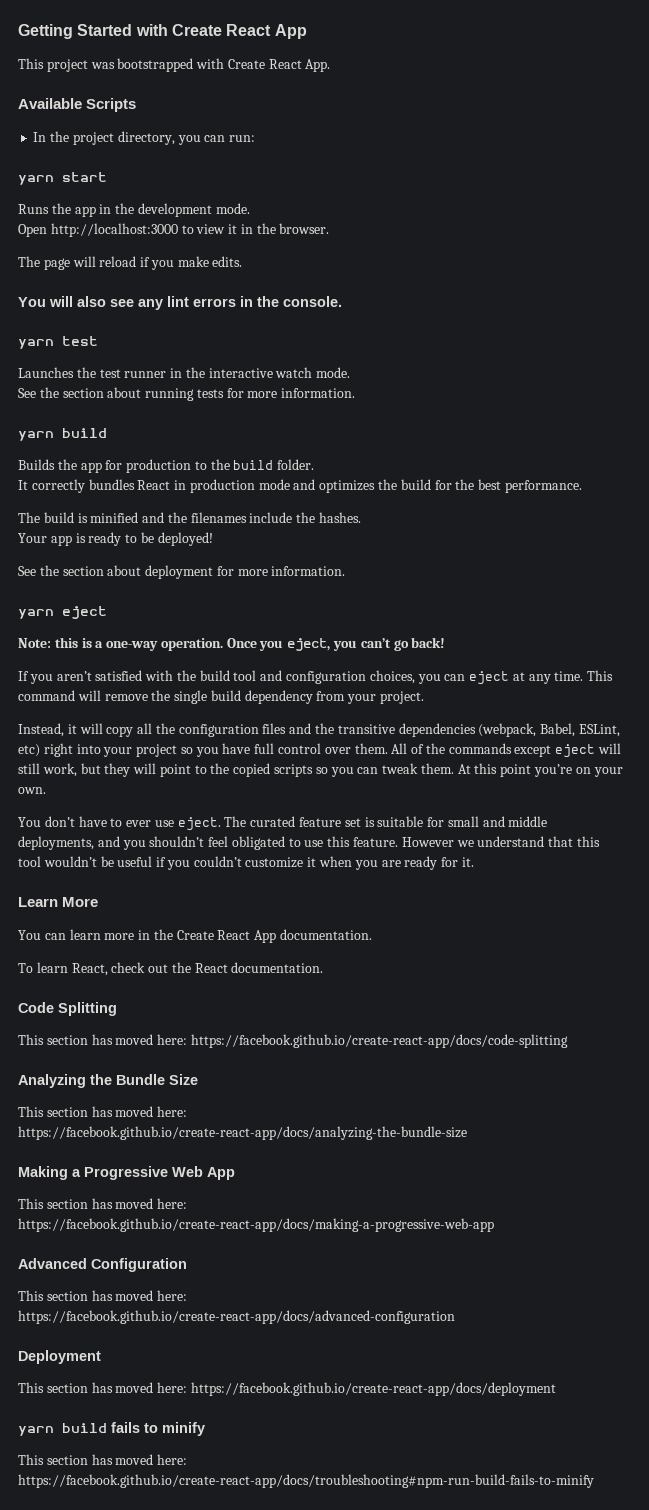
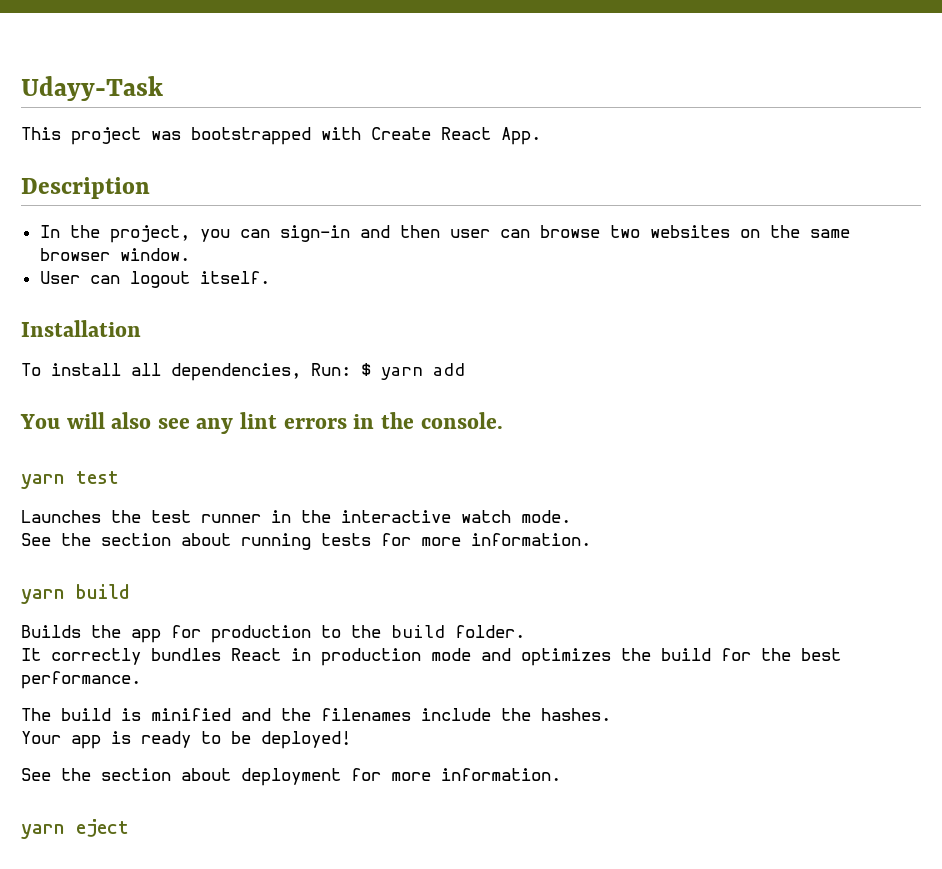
[18,24,307,39] Getting Started with Create React App -> [21,76,163,101] Udayy-Task
[18,98,137,112] Available Scripts -> [21,177,150,199] Description
[72,131,256,145] [18,172,107,185] [18,203,250,217] [18,223,330,237] [18,256,243,270] project directory, you can run: // yarn start // Runs the app in the development mode. // Open http://localhost:3000 to view it in the browser. // The page will reload if you make edits. -> [109,225,850,243] [39,248,190,261] [39,271,270,288] [21,320,141,337] [21,363,465,381] project, you can sign-in and then user can browse two websites on the same browser window. // User can logout itself. // Installation // To install all dependencies, Run: $ yarn add
[18,637,446,651] [18,670,614,685] [18,690,425,704] [18,723,620,737] [18,743,622,758] [18,763,623,777] [18,787,46,794] [18,816,548,831] [18,836,600,850] [18,856,474,870] [18,897,99,907] [18,929,373,943] [18,962,324,976] [18,1002,117,1016] [18,1034,568,1048] [18,1074,198,1088] [18,1106,188,1117] [18,1126,467,1140] [18,1166,235,1180] [18,1198,188,1209] [18,1218,494,1232] [18,1258,187,1272] [18,1290,188,1301] [18,1310,455,1324] [18,1350,101,1364] [18,1382,556,1396] [18,1422,205,1436] [18,1454,188,1465] [18,1474,594,1488] // Note: this is a one-way operation. Once you eject, you can’t go back! // If you aren’t satisfied with the build tool and configuration choices, you can eject at any time. This command will remove the single build dependency from your project. // Instead, it will copy all the configuration files and the transitive dependencies (webpack, Babel, ESLint, etc) right into your project so you have full control over them. All of the commands except eject will still work, but they will point to the copied scripts so you can tweak them. At this point you’re on your own. // You don’t have to ever use eject. The curated feature set is suitable for small and middle deployments, and you shouldn’t feel obligated to use this feature. However we understand that this tool wouldn’t be useful if you couldn’t customize it when you are ready for it. // Learn More // You can learn more in the Create React App documentation. // To learn React, check out the React documentation. // Code Splitting // This section has moved here: https://facebook.github.io/create-react-app/docs/code-splitting // Analyzing the Bundle Size // This section has moved here: https://facebook.github.io/create-react-app/docs/analyzing-the-bundle-size // Making a Progressive Web App // This section has moved here: https://facebook.github.io/create-react-app/docs/making-a-progressive-web-app // Advanced Configuration // This section has moved here: https://facebook.github.io/create-react-app/docs/advanced-configuration // Deployment // This section has moved here: https://facebook.github.io/create-react-app/docs/deployment // yarn build fails to minify // This section has moved here: https://facebook.github.io/create-react-app/docs/troubleshooting#npm-run-build-fails-to-minify -> (129, 828) none

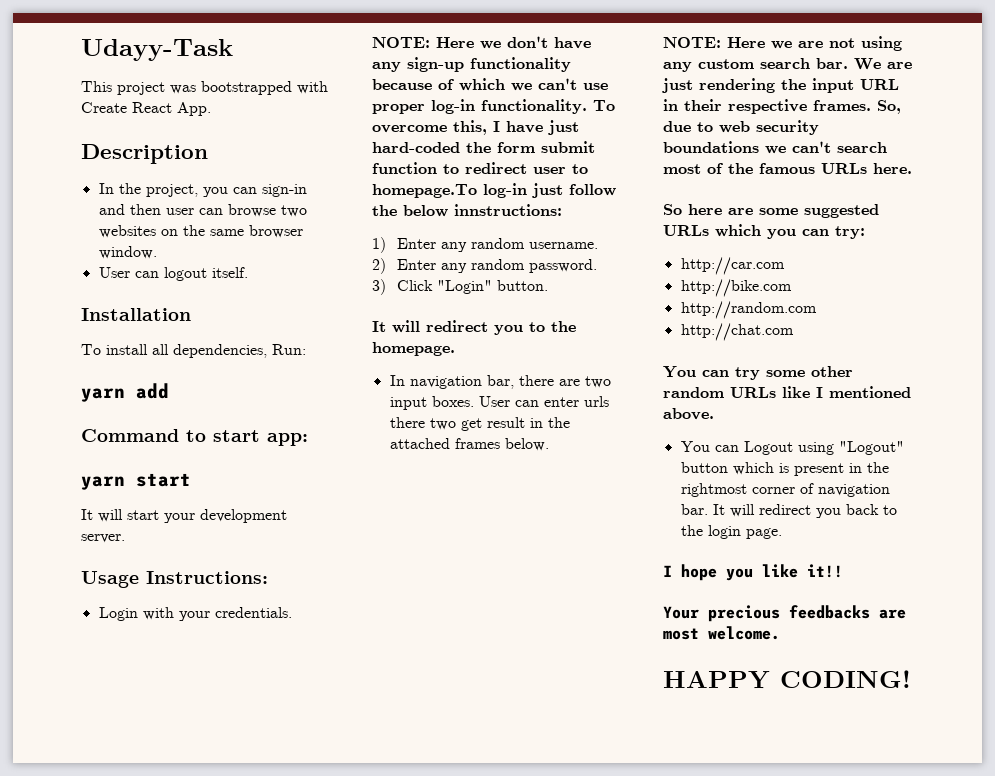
[361,363,371,376] $ -> (306, 349) //
[20,412,503,434] [21,471,119,489] [21,510,571,523] [21,533,591,550] [21,584,130,604] [21,625,525,643] [21,648,841,666] [21,671,141,689] [21,708,611,721] [21,731,351,749] [21,768,561,786] [21,819,129,839] You will also see any lint errors in the console. // yarn test // Launches the test runner in the interactive watch mode. // See the section about running tests for more information. // yarn build // Builds the app for production to the build folder. // It correctly bundles React in production mode and optimizes the build for the best performance. // The build is minified and the filenames include the hashes. // Your app is ready to be deployed! // See the section about deployment for more information. // yarn eject -> [81,429,308,446] [81,473,191,490] [81,509,287,523] [81,534,125,543] [81,571,268,588] [98,607,292,621] [372,36,591,49] [372,57,571,72] [372,78,608,91] [372,99,615,114] [372,120,579,135] [372,141,595,153] [372,162,588,174] [372,183,616,198] [372,204,562,217] [372,237,599,253] [372,258,598,274] [372,279,549,295] [372,320,576,335] [372,342,455,356] [389,375,611,389] [389,396,609,410] [389,417,570,431] [389,438,549,451] [663,36,902,51] [663,58,912,72] [662,78,899,93] [663,99,901,114] [663,120,819,135] [663,141,887,154] [663,163,912,174] [663,204,879,218] [663,224,865,239] [680,257,785,275] [680,279,792,297] [680,301,817,319] [680,323,794,341] [663,366,853,380] [663,386,911,398] [663,408,714,420] [680,441,904,455] [680,462,889,476] [680,483,890,497] [680,504,897,518] [680,525,782,539] [663,564,843,581] [663,605,906,622] [663,626,780,640] [663,670,911,689] Command to start app: // yarn start // It will start your development server. // Usage Instructions: // Login with your credentials. // NOTE: Here we don't have any sign-up functionality because of which we can't use proper log-in functionality. To overcome this, I have just hard-coded the form submit function to redirect user to homepage.To log-in just follow the below innstructions: // 1) Enter any random username. // 2) Enter any random password. // 3) Click "Login" button. // It will redirect you to the homepage. // In navigation bar, there are two input boxes. User can enter urls there two get result in the attached frames below. // NOTE: Here we are not using any custom search bar. We are just rendering the input URL in their respective frames. So, due to web security boundations we can't search most of the famous URLs here. // So here are some suggested URLs which you can try: // http://car.com // http://bike.com // http://random.com // http://chat.com // You can try some other random URLs like I mentioned above. // You can Logout using "Logout" button which is present in the rightmost corner of navigation bar. It will redirect you back to the login page. // I hope you like it!! // Your precious feedbacks are most welcome. // HAPPY CODING!

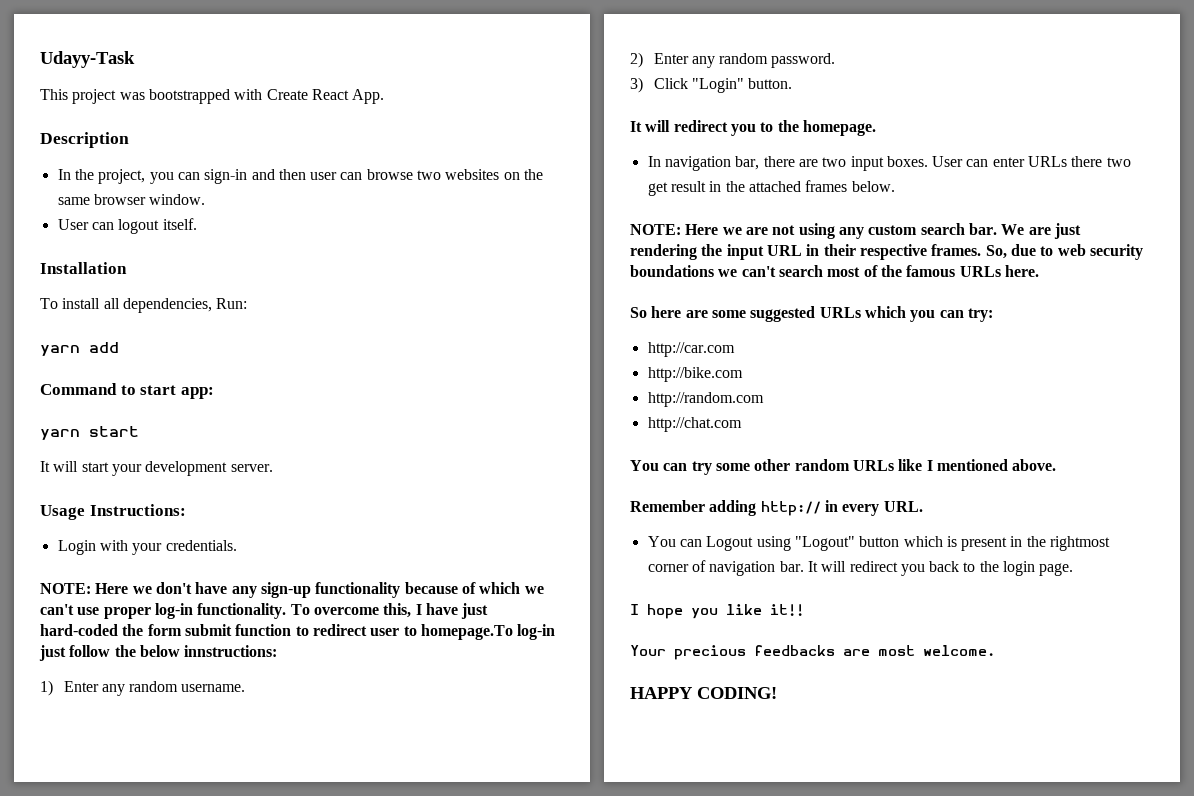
[583,396,609,407] urls -> [1028,156,1068,167] URLs
(714, 414) none -> [630,500,923,516] // Remember adding http:// in every URL.

